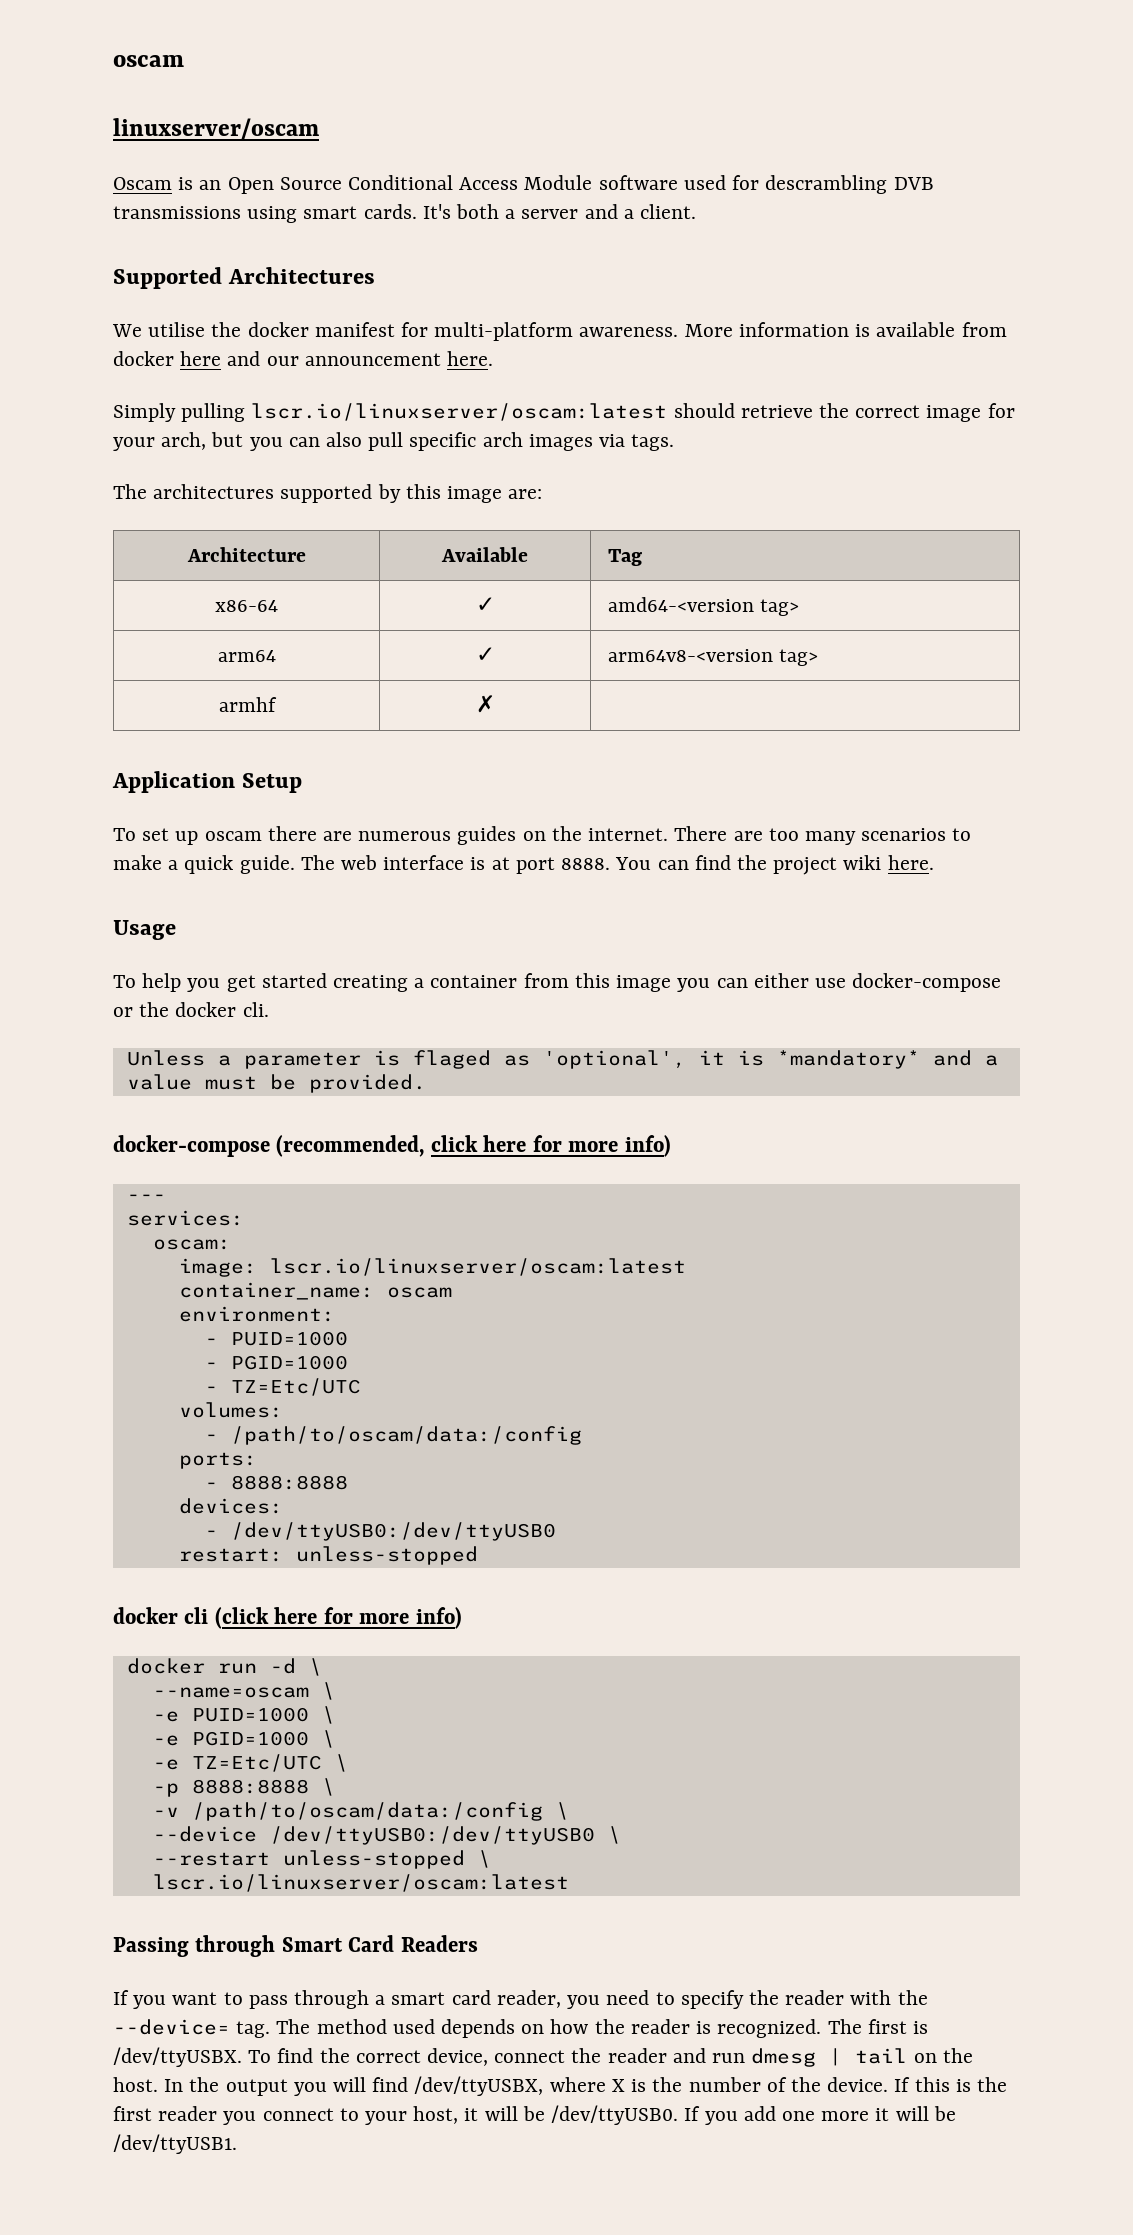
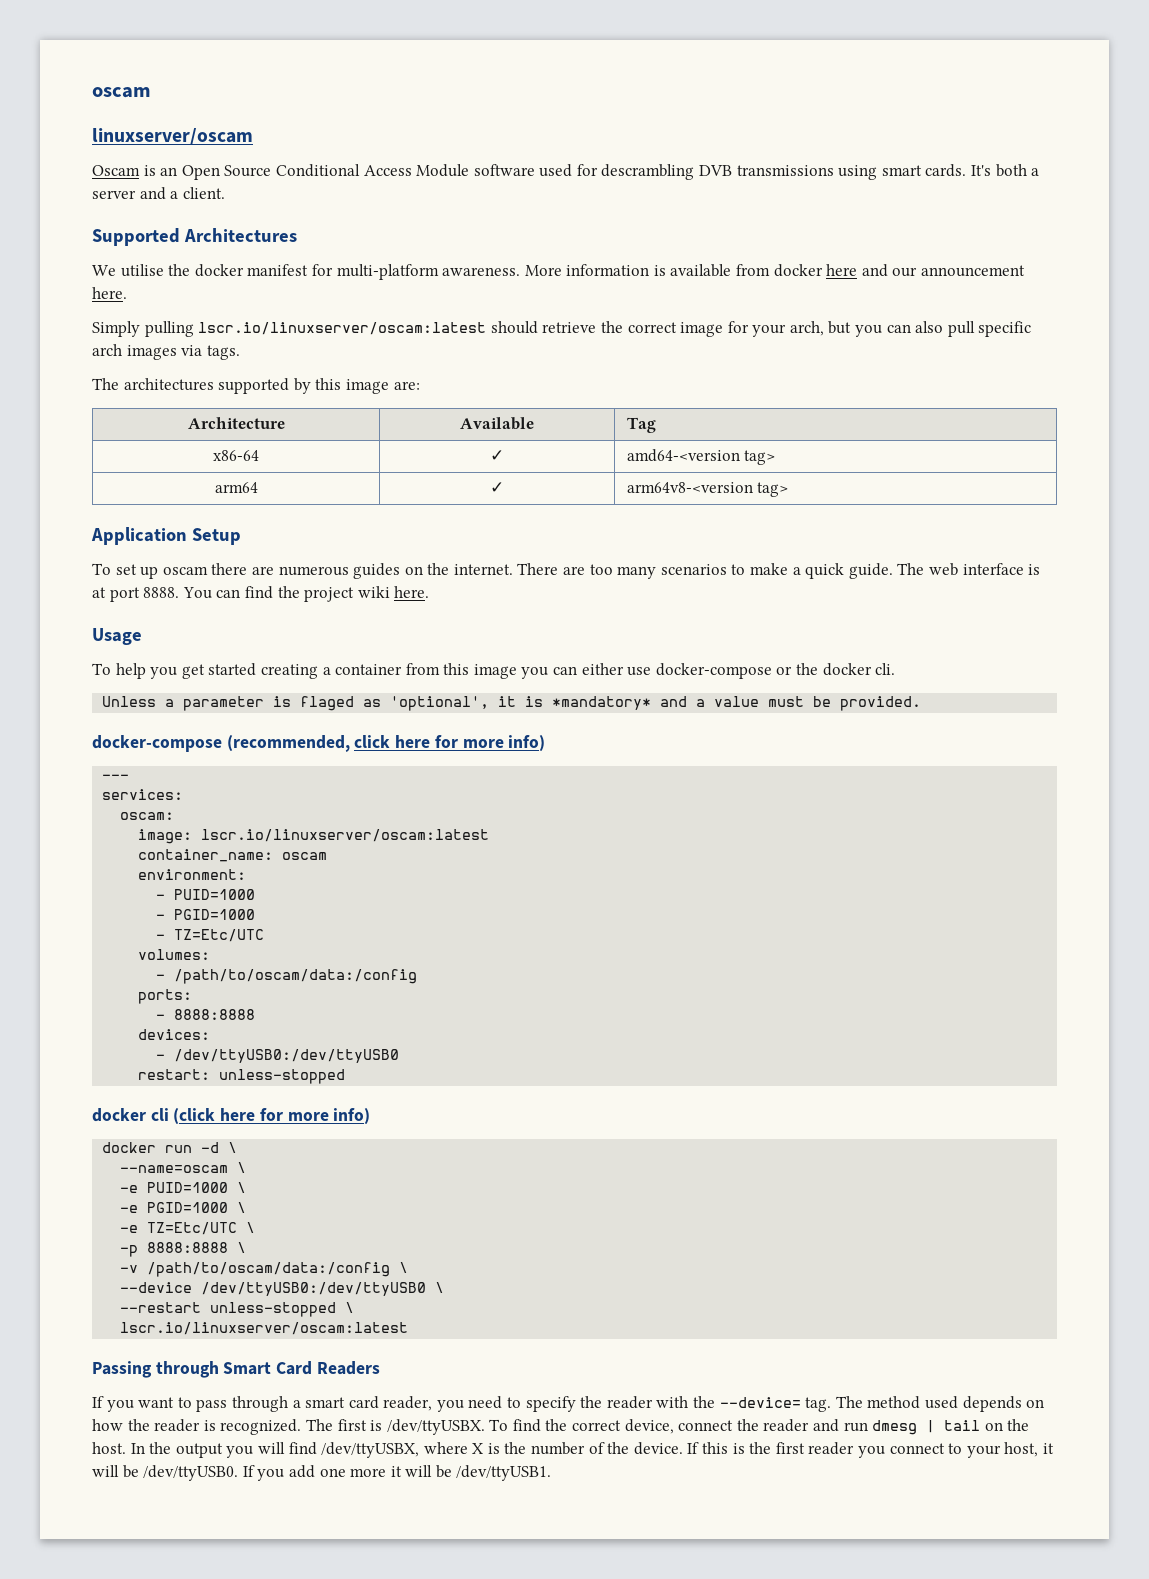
[218,697,277,712] [475,695,495,713] // armhf | ✗ | -> (789, 489) none

